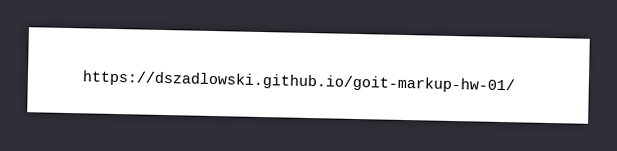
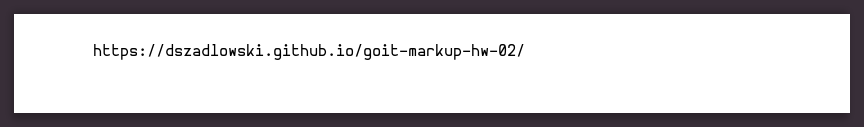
[82,70,515,94] https://dszadlowski.github.io/goit-markup-hw-01/ -> [93,44,525,60] https://dszadlowski.github.io/goit-markup-hw-02/

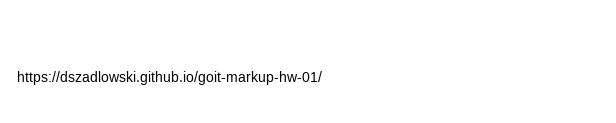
[93,44,525,60] https://dszadlowski.github.io/goit-markup-hw-02/ -> [17,71,322,85] https://dszadlowski.github.io/goit-markup-hw-01/

